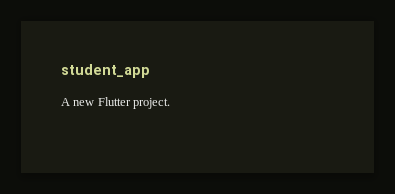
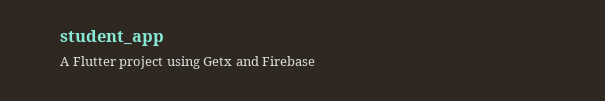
[73,97,171,109] new Flutter project. -> [72,56,316,69] Flutter project using Getx and Firebase

